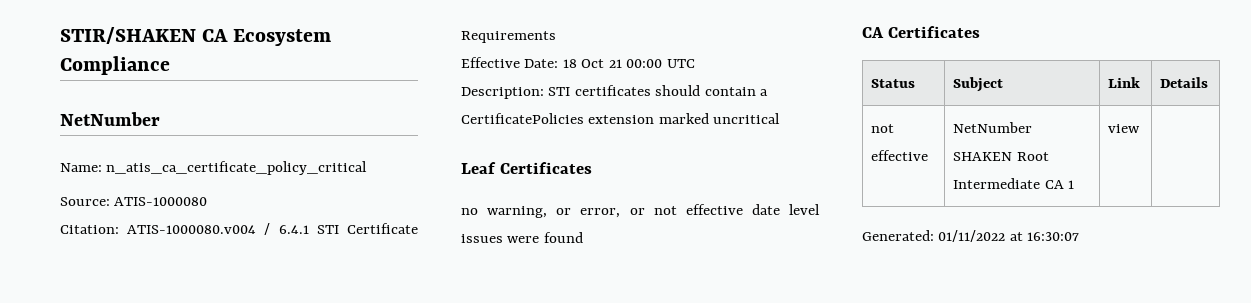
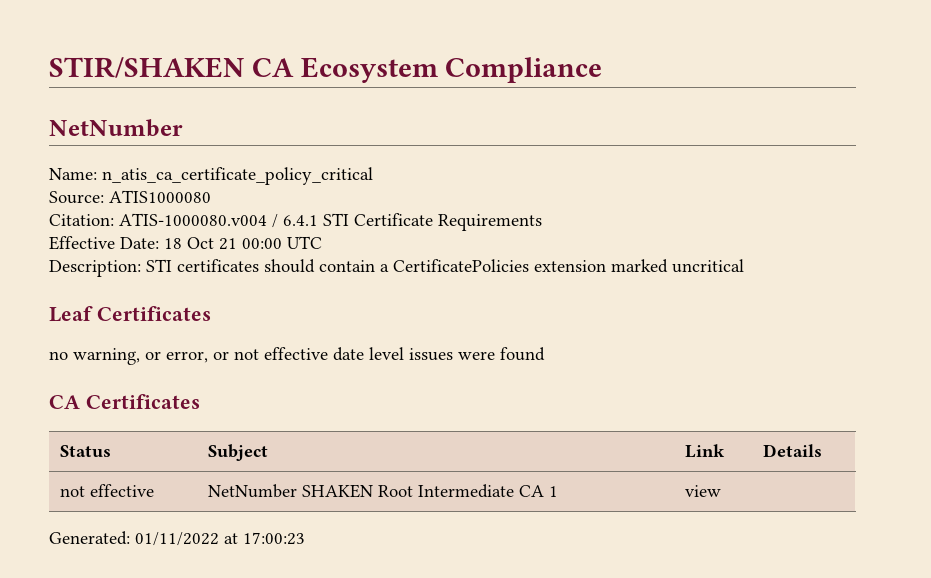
[114,197,208,206] ATIS-1000080 -> [109,190,211,203] ATIS1000080
[1027,232,1080,241] 16:30:07 -> [243,532,305,545] 17:00:23

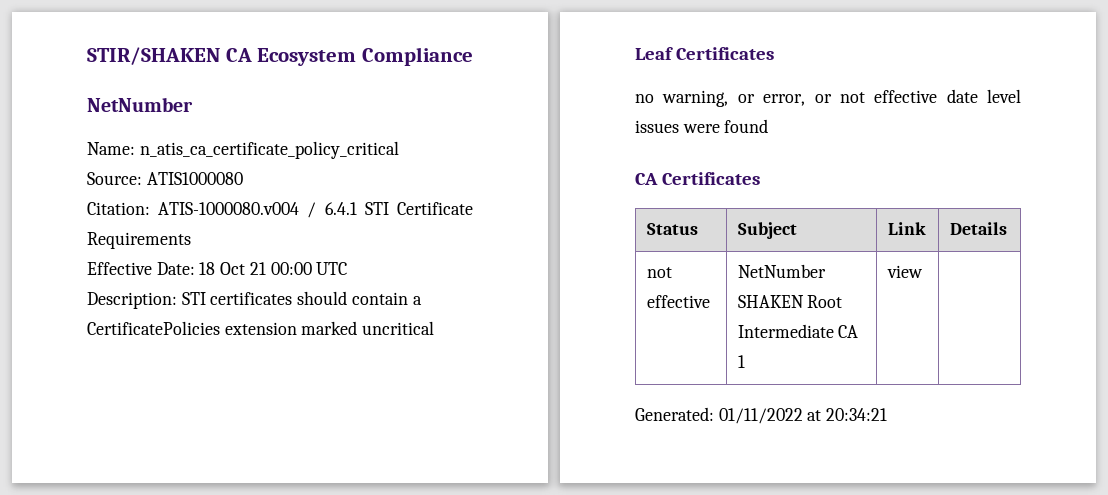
[243,532,305,545] 17:00:23 -> [826,408,888,421] 20:34:21

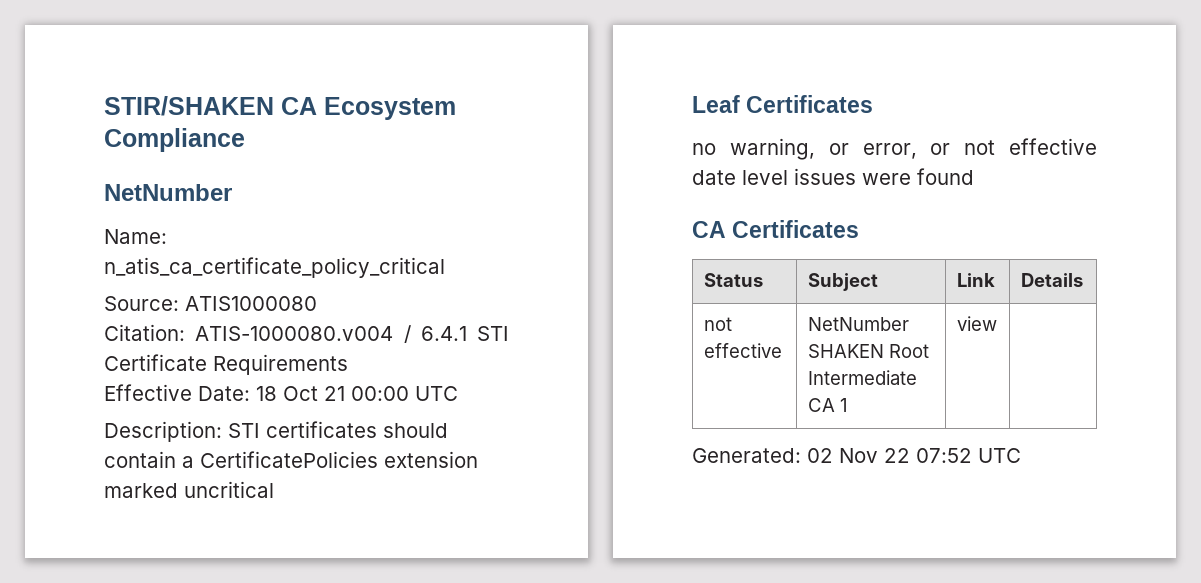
[718,408,888,424] 01/11/2022 at 20:34:21 -> [807,448,1021,463] 02 Nov 22 07:52 UTC

